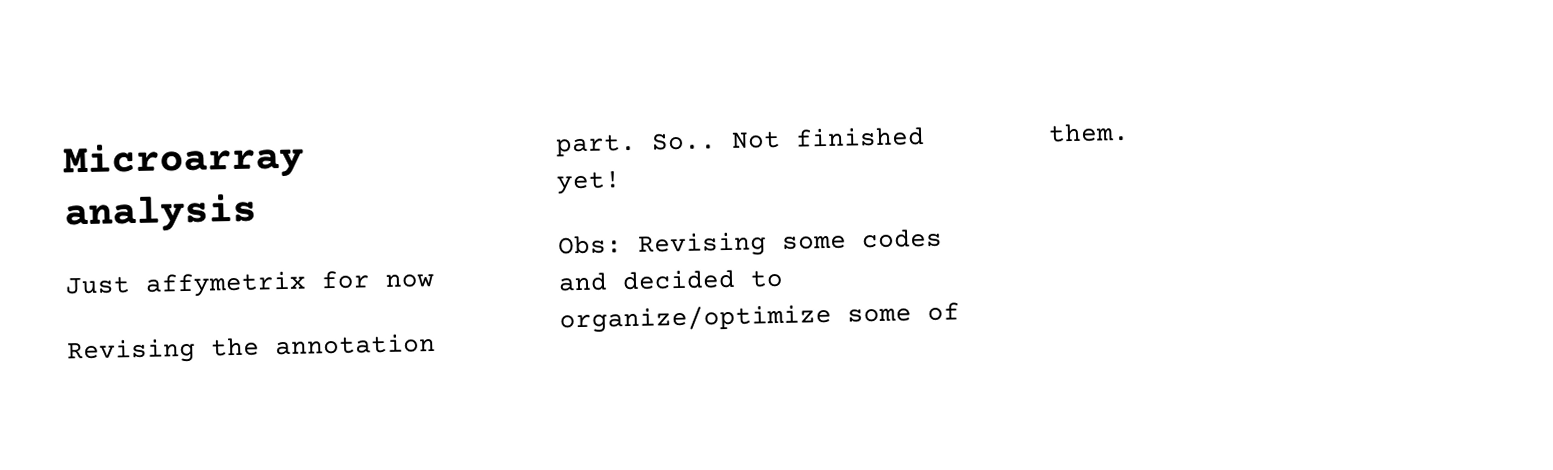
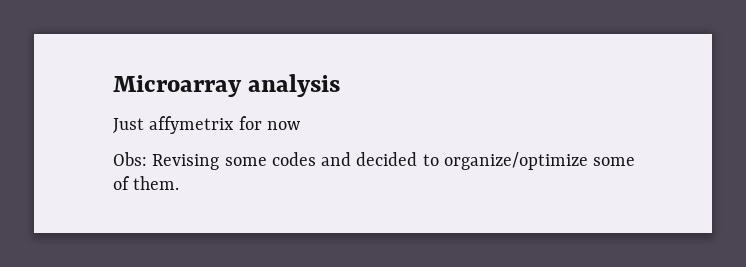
[66,332,436,365] [555,125,925,157] [556,170,622,195] // Revising the annotation part. So.. Not finished yet! -> (300, 125) none

